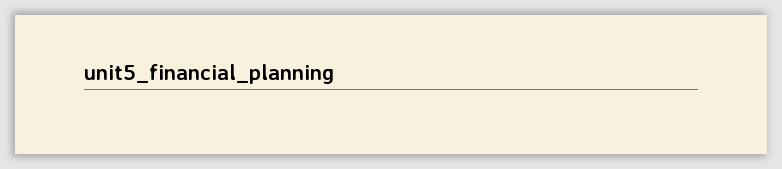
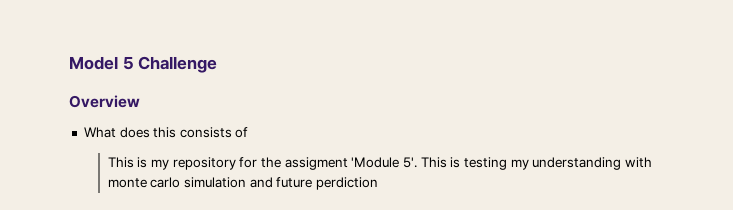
[84,64,334,84] unit5_financial_planning -> [69,56,218,73] [69,95,140,108] [83,127,249,138] [107,157,652,170] [107,177,379,190] Model 5 Challenge // Overview // What does this consists of // This is my repository for the assigment 'Module 5'. This is testing my understanding with monte carlo simulation and future perdiction

